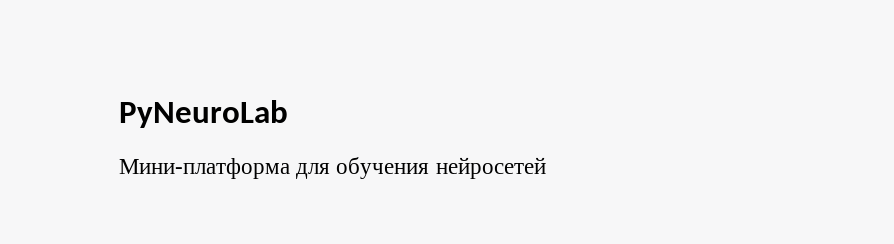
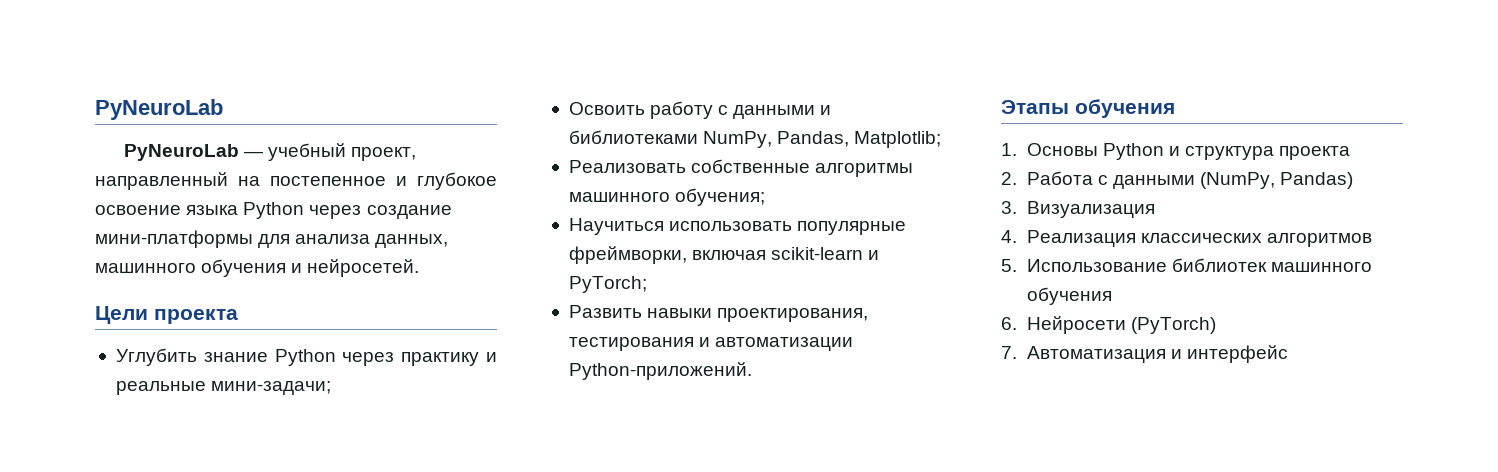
[119,157,546,179] Мини-платформа для обучения нейросетей -> [123,143,417,161] [95,172,497,190] [95,202,452,219] [95,230,449,248] [95,259,420,277] [95,306,238,324] [115,348,498,366] [115,381,332,395] [568,101,832,119] [568,130,942,148] [568,159,914,177] [568,188,766,206] [568,218,907,235] [568,246,880,264] [568,276,647,293] [568,305,869,322] [568,337,854,351] [568,362,752,380] [1001,99,1175,118] [1001,143,1351,160] [1001,171,1354,189] [1001,201,1155,218] [1001,230,1372,247] [1001,258,1372,272] [1026,287,1112,305] [1001,316,1216,334] [1001,345,1288,363] PyNeuroLab — учебный проект, направленный на постепенное и глубокое освоение языка Python через создание мини-платформы для анализа данных, машинного обучения и нейросетей. // Цели проекта // Углубить знание Python через практику и реальные мини-задачи; // Освоить работу с данными и библиотеками NumPy, Pandas, Matplotlib; // Реализовать собственные алгоритмы машинного обучения; // Научиться использовать популярные фреймворки, включая scikit-learn и PyTorch; // Развить навыки проектирования, тестирования и автоматизации Python-приложений. // Этапы обучения // 1. Основы Python и структура проекта // 2. Работа с данными (NumPy, Pandas) // 3. Визуализация // 4. Реализация классических алгоритмов // 5. Использование библиотек машинного обучения // 6. Нейросети (PyTorch) // 7. Автоматизация и интерфейс

